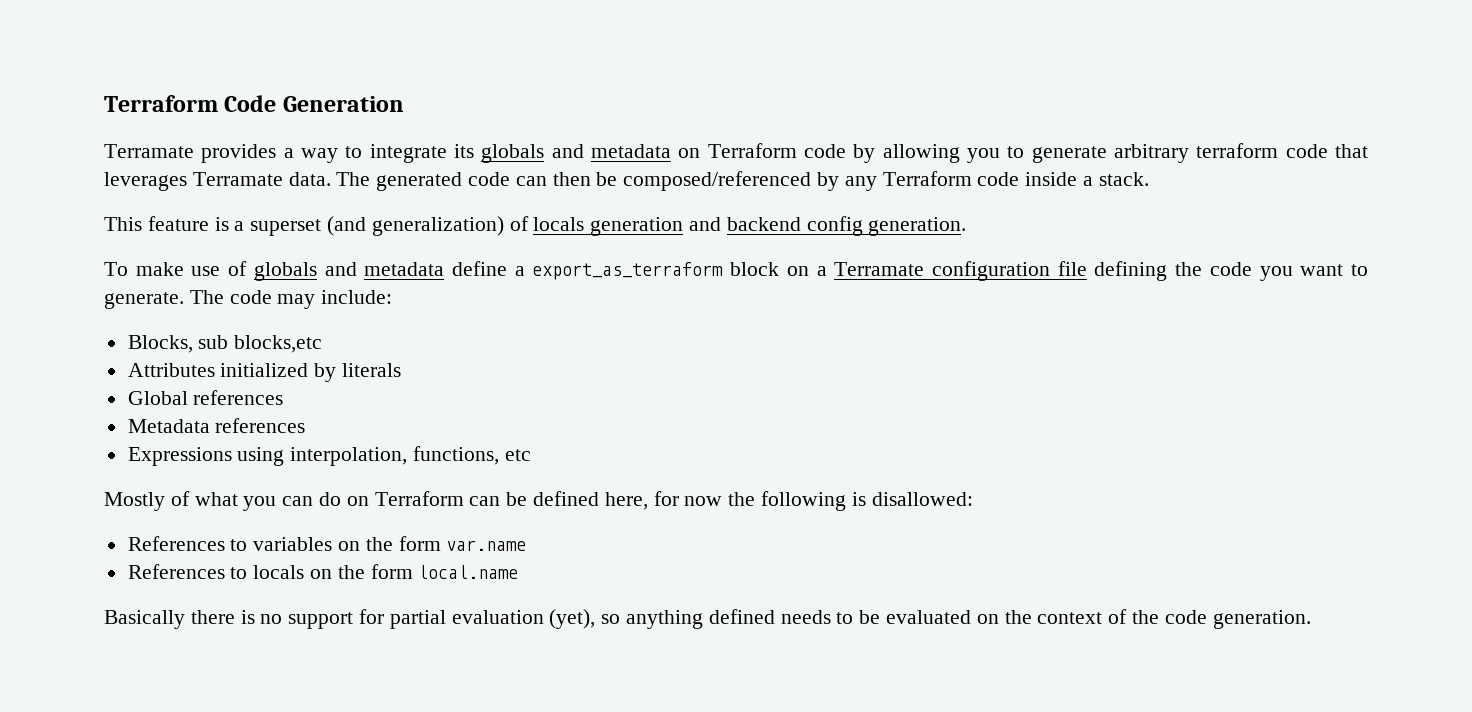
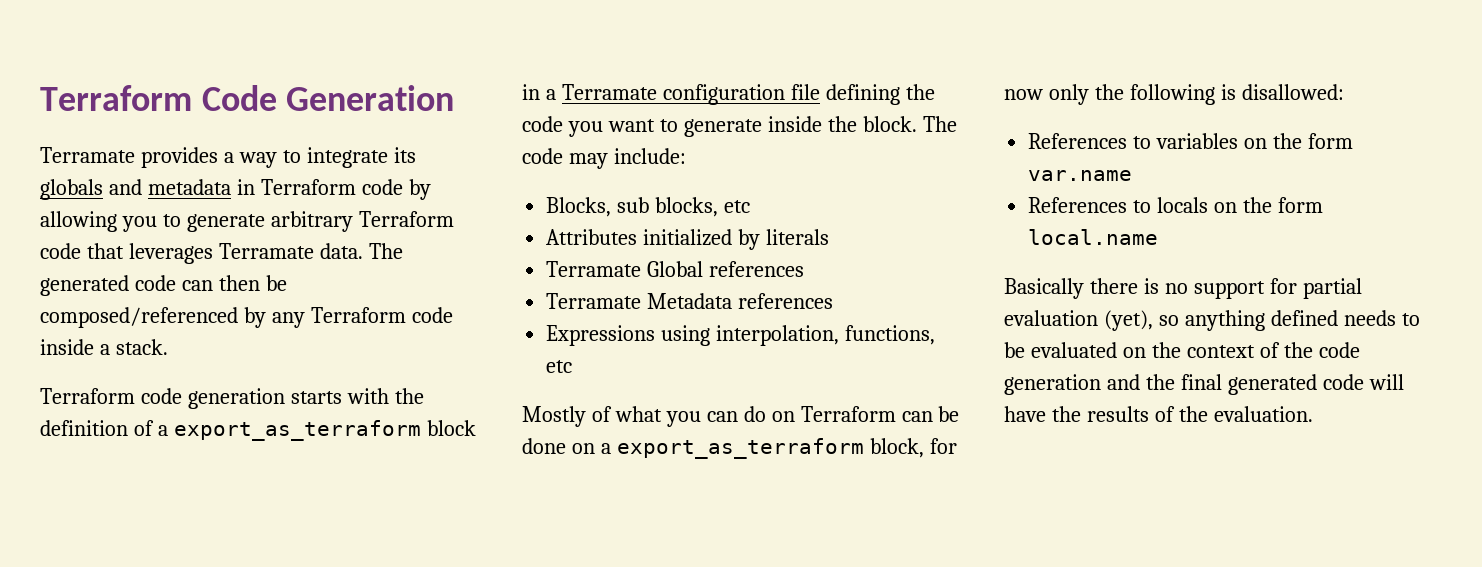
[678,148,701,158] on -> [236,179,255,195] in
[1196,143,1279,158] terraform -> [358,211,454,227] Terraform
[104,216,967,236] [104,261,508,281] This feature is a superset (and generalization) of locals generation and backend config generation. // To make use of globals and metadata define -> [40,388,424,409] [40,420,154,436] Terraform code generation starts with the definition of
[786,266,809,276] on -> [522,84,540,100] in
[104,292,184,309] generate. -> [683,116,917,137] generate inside the block.
[234,335,323,353] blocks,etc -> [655,197,751,217] blocks, etc
(402, 370) none -> [546,261,642,277] Terramate
(284, 397) none -> [546,293,642,309] Terramate
[533,491,648,510] defined here, -> [522,438,924,459] done on a export_as_terraform block,
(723, 501) none -> [1048,84,1089,105] only
[1212,610,1311,629] generation. -> [1004,374,1404,395] [1004,406,1313,422] generation and the final generated code will have the results of the evaluation.

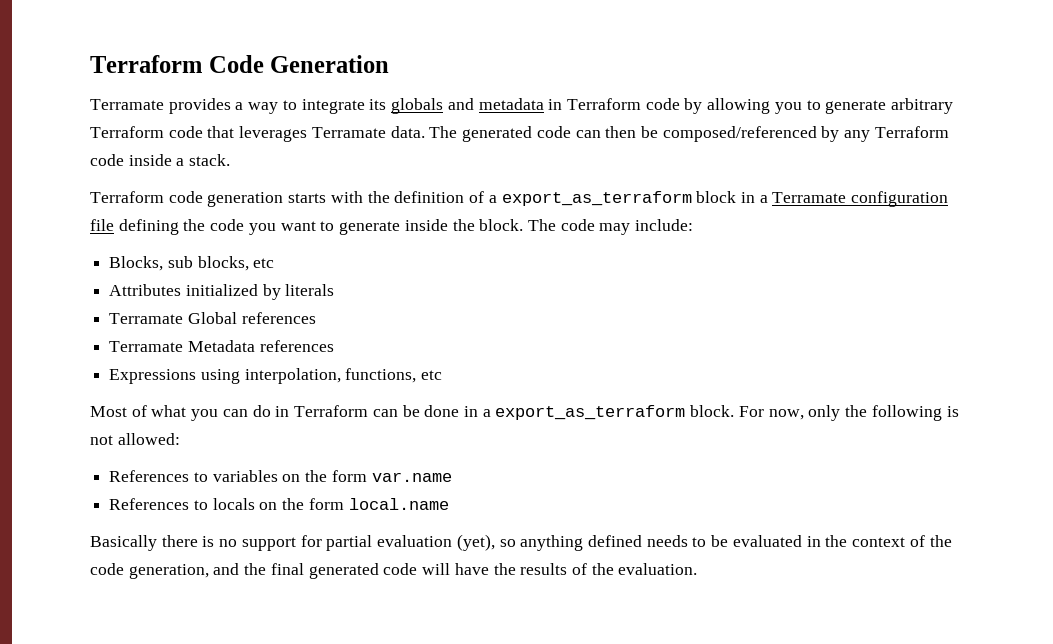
[522,406,586,427] Mostly -> [90,406,127,417] Most
[771,411,795,422] on -> [275,406,290,417] in
[571,438,957,459] [1004,89,1043,100] on a export_as_terraform block, for now -> [463,405,804,420] in a export_as_terraform block. For now,
[1241,84,1344,100] disallowed: -> [90,433,180,445] not allowed:
[1122,347,1146,358] on -> [806,536,821,547] in
[1004,374,1101,395] generation -> [128,564,209,579] generation,

